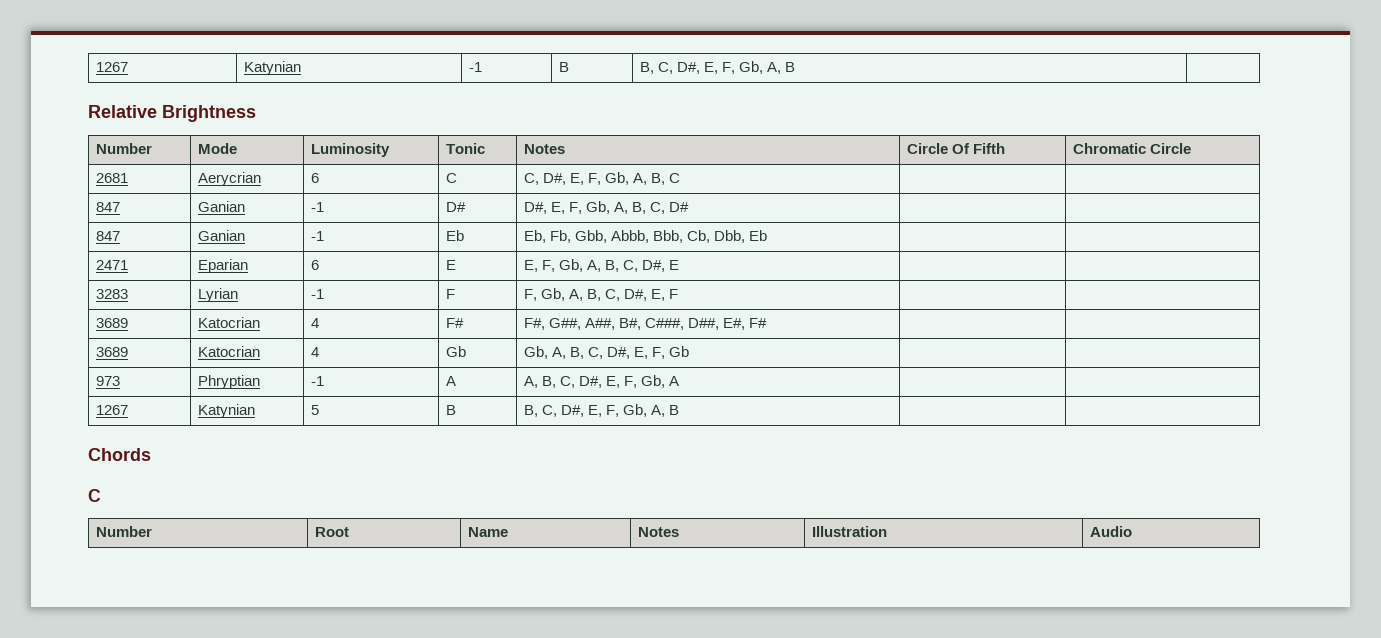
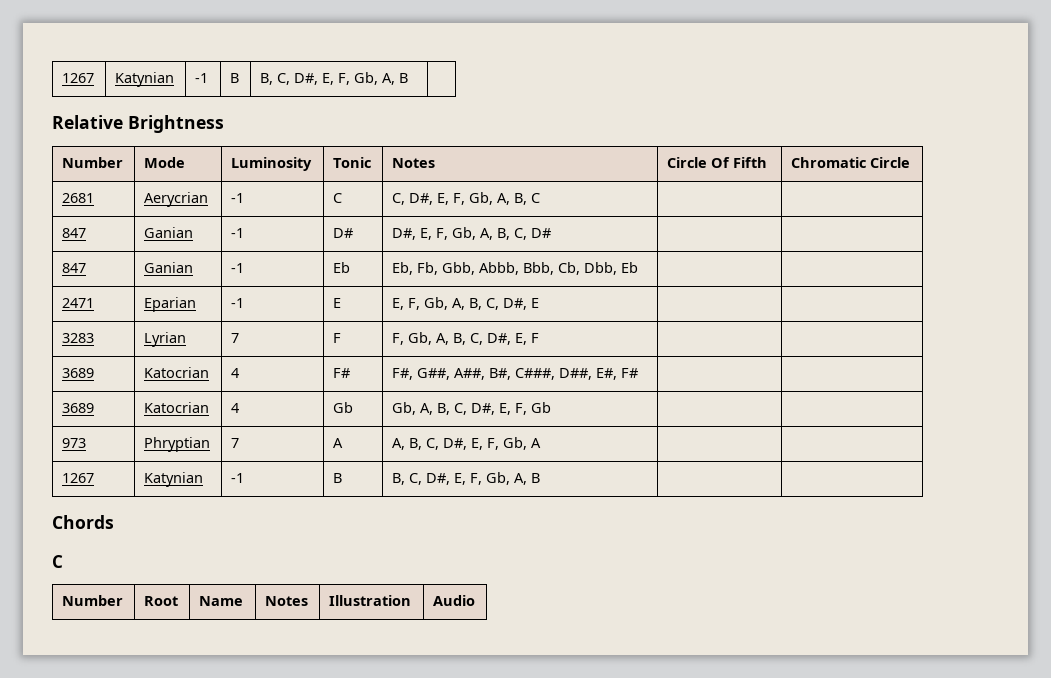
[310,173,319,183] 6 -> [231,193,245,203] -1
[310,260,319,270] 6 -> [231,298,245,308] -1
[310,289,324,299] -1 -> [231,333,240,343] 7
[310,376,324,386] -1 -> [231,438,240,448] 7
[310,405,319,415] 5 -> [231,473,245,483] -1

